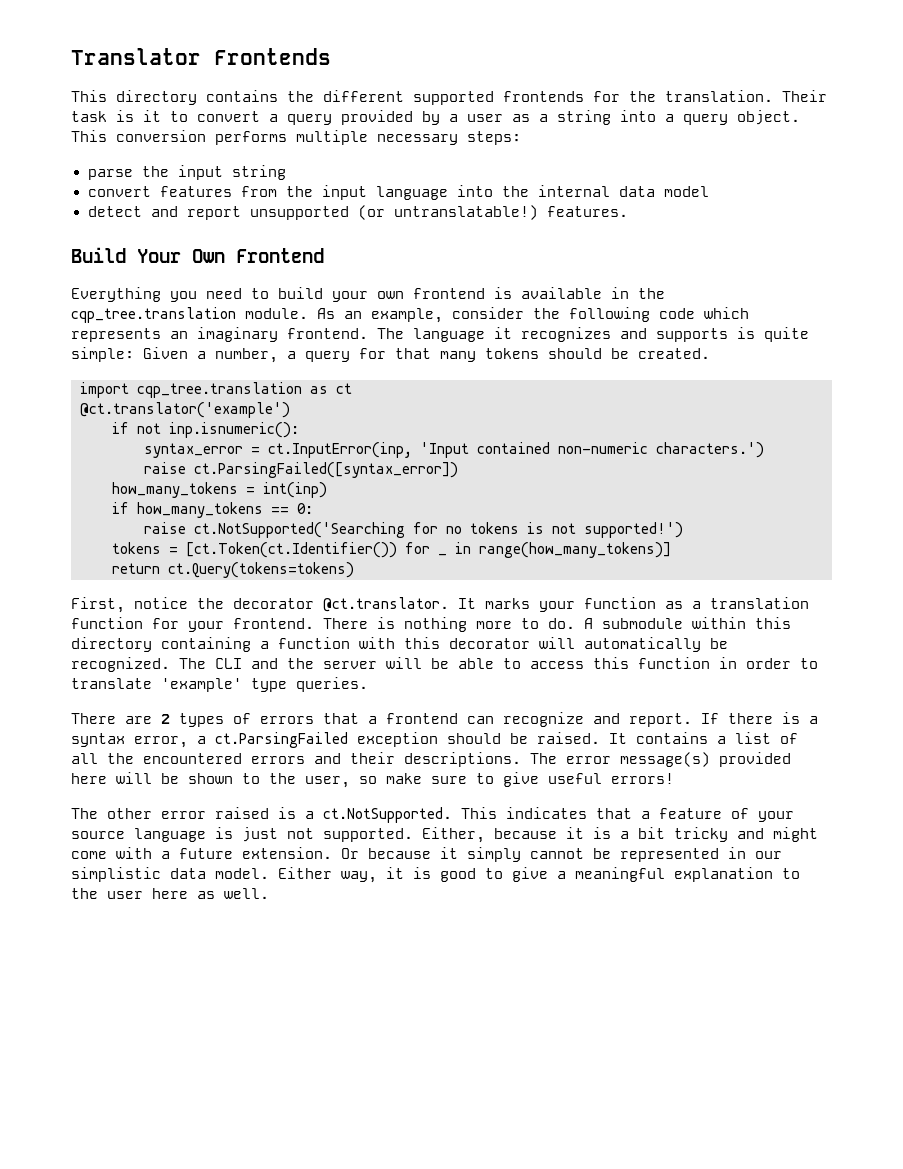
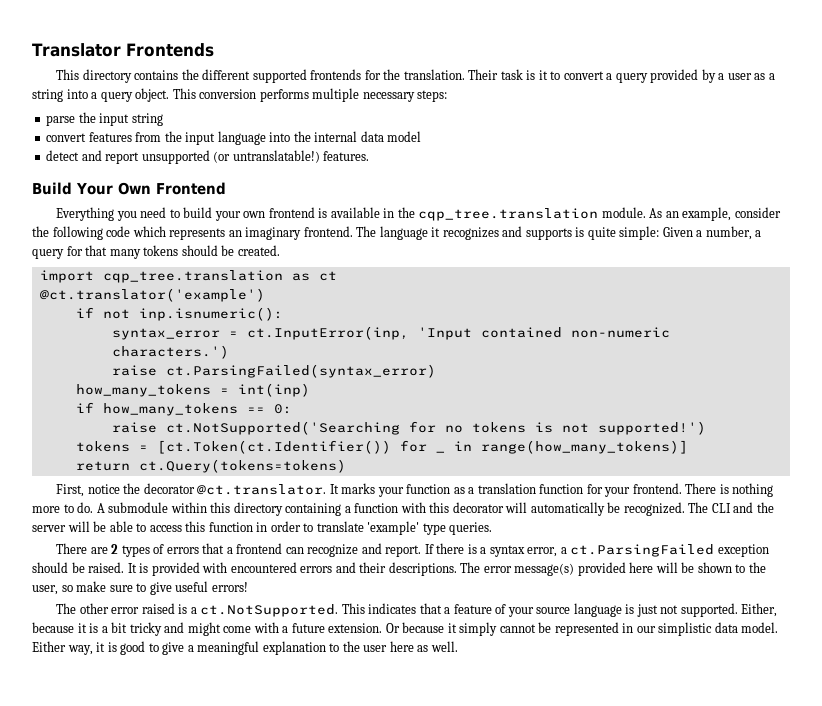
[194,462,458,478] ct.ParsingFailed([syntax_error]) -> [165,364,436,378] ct.ParsingFailed(syntax_error)
[636,732,798,744] [71,753,134,764] contains a list of all the -> [139,562,228,576] is provided with

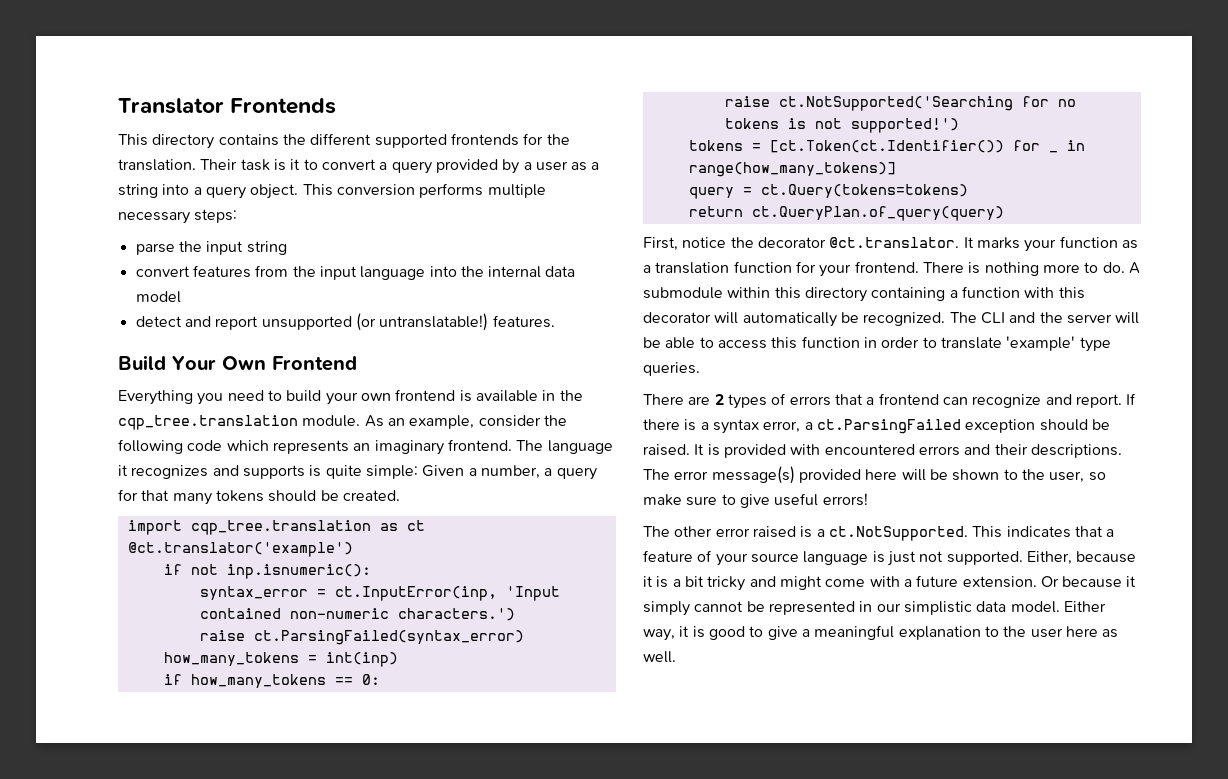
(688, 447) none -> [688,184,968,199] // query = ct.Query(tokens=tokens)
[138,459,346,473] ct.Query(tokens=tokens) -> [751,206,1004,221] ct.QueryPlan.of_query(query)

